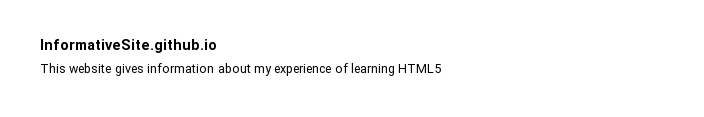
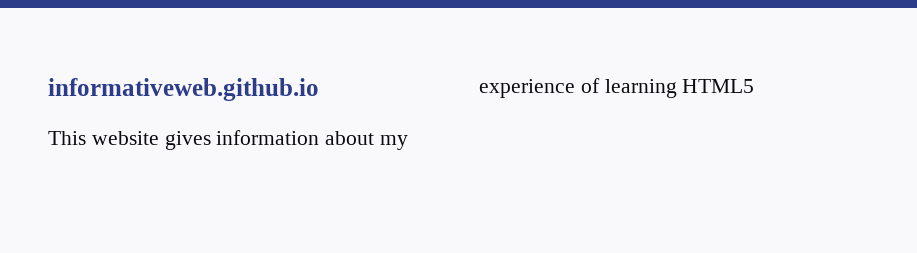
[40,39,217,53] InformativeSite.github.io -> [48,78,319,101] informativeweb.github.io

